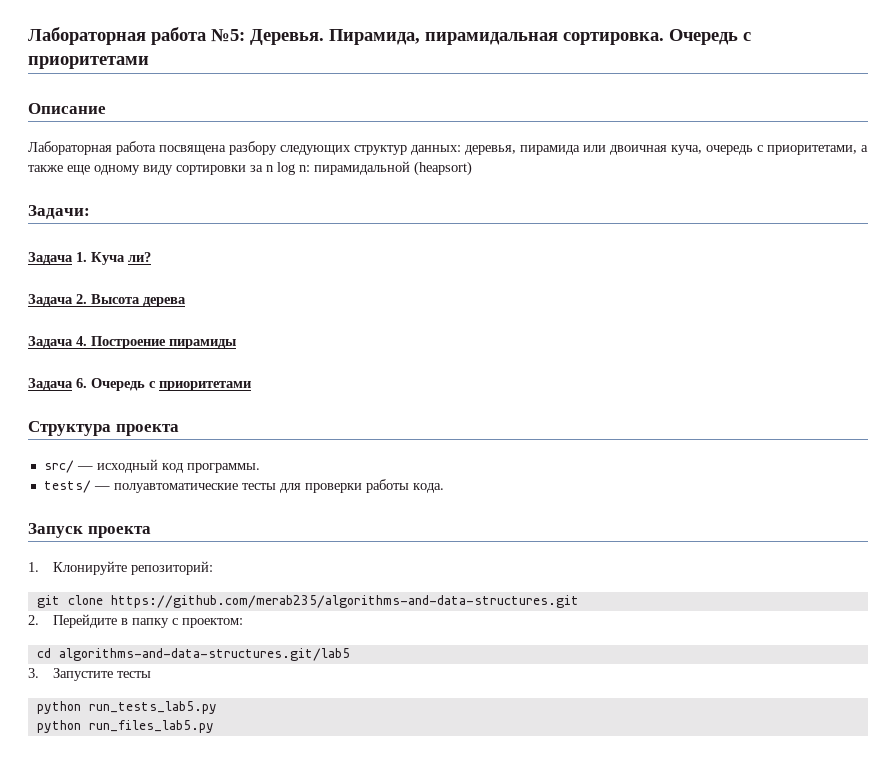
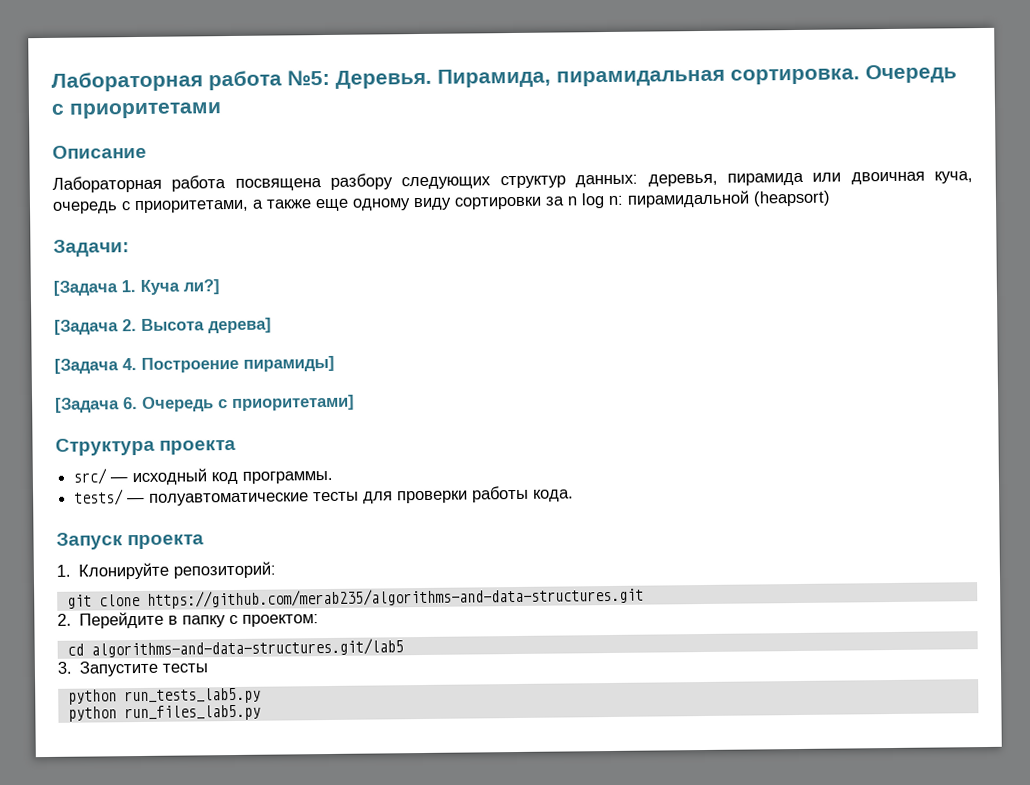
[28,252,73,265] Задача -> [53,280,118,296] [Задача
[128,252,151,262] [28,294,186,307] [28,336,236,349] [28,378,73,391] ли? // Задача 2. Высота дерева // Задача 4. Построение пирамиды // Задача -> [183,279,220,295] [54,317,272,335] [54,355,335,374] [55,397,120,413] ли?] // [Задача 2. Высота дерева] // [Задача 4. Построение пирамиды] // [Задача
[159,381,251,391] приоритетами -> [232,394,355,412] приоритетами]

